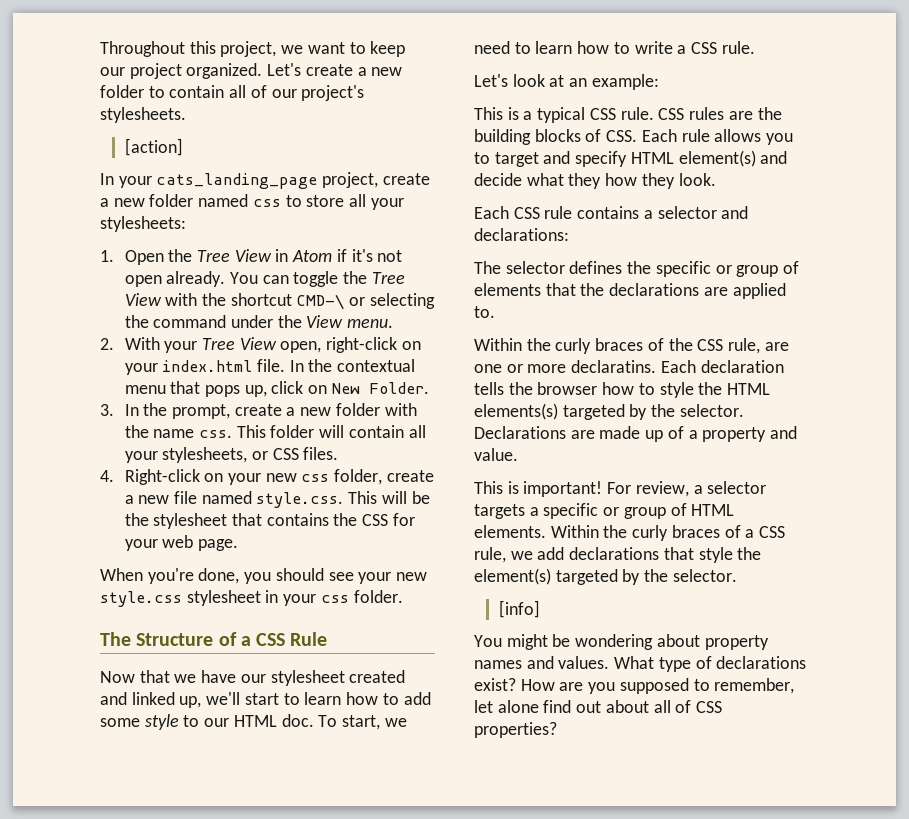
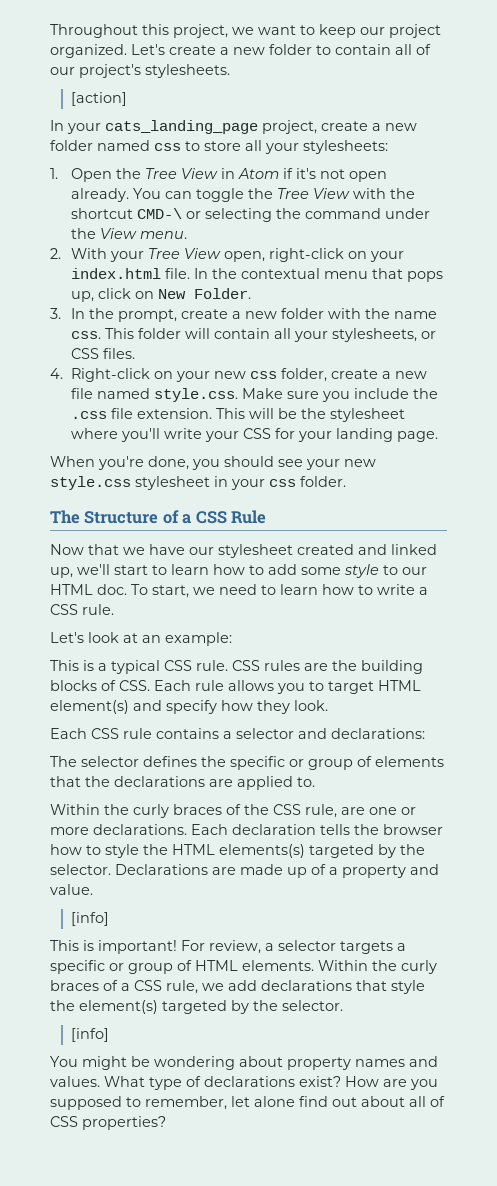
(344, 500) none -> [242,388,439,402] [71,408,213,419] Make sure you include the .css file extension.
[231,513,358,526] that contains the -> [71,428,240,442] where you'll write your
[162,535,194,548] web -> [336,428,394,442] landing
[543,151,628,167] and specify -> (374, 687) none
[474,173,602,189] decide what they -> [166,700,217,714] specify
[571,360,657,373] declaratins. -> [93,824,187,835] declarations.
(518, 454) none -> [71,912,110,926] // [info]

